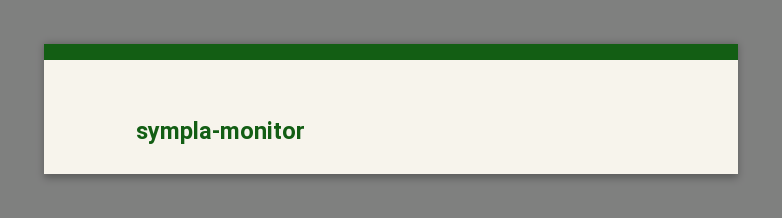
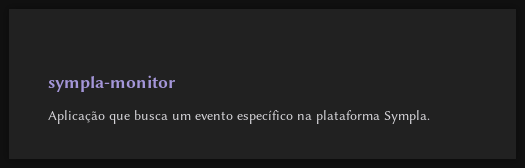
(305, 132) none -> [48,110,430,124] // Aplicação que busca um evento específico na plataforma Sympla.

